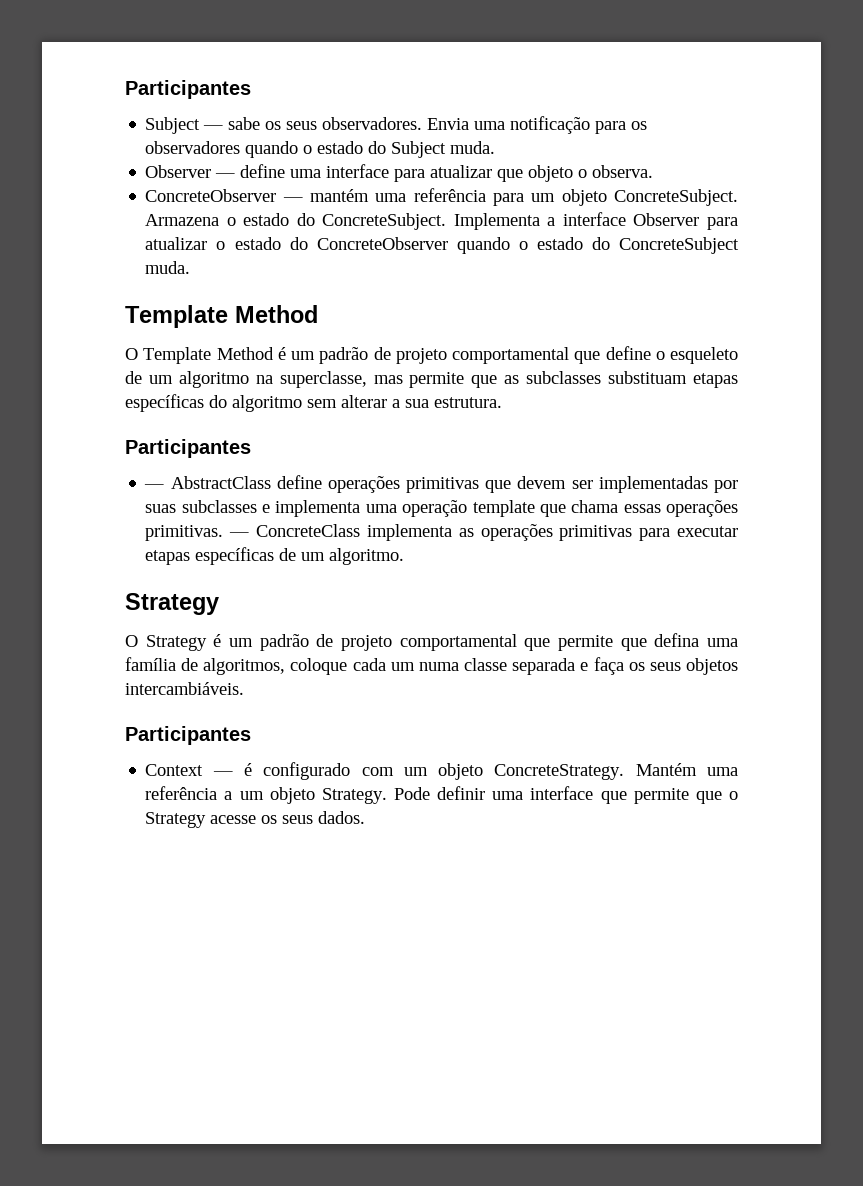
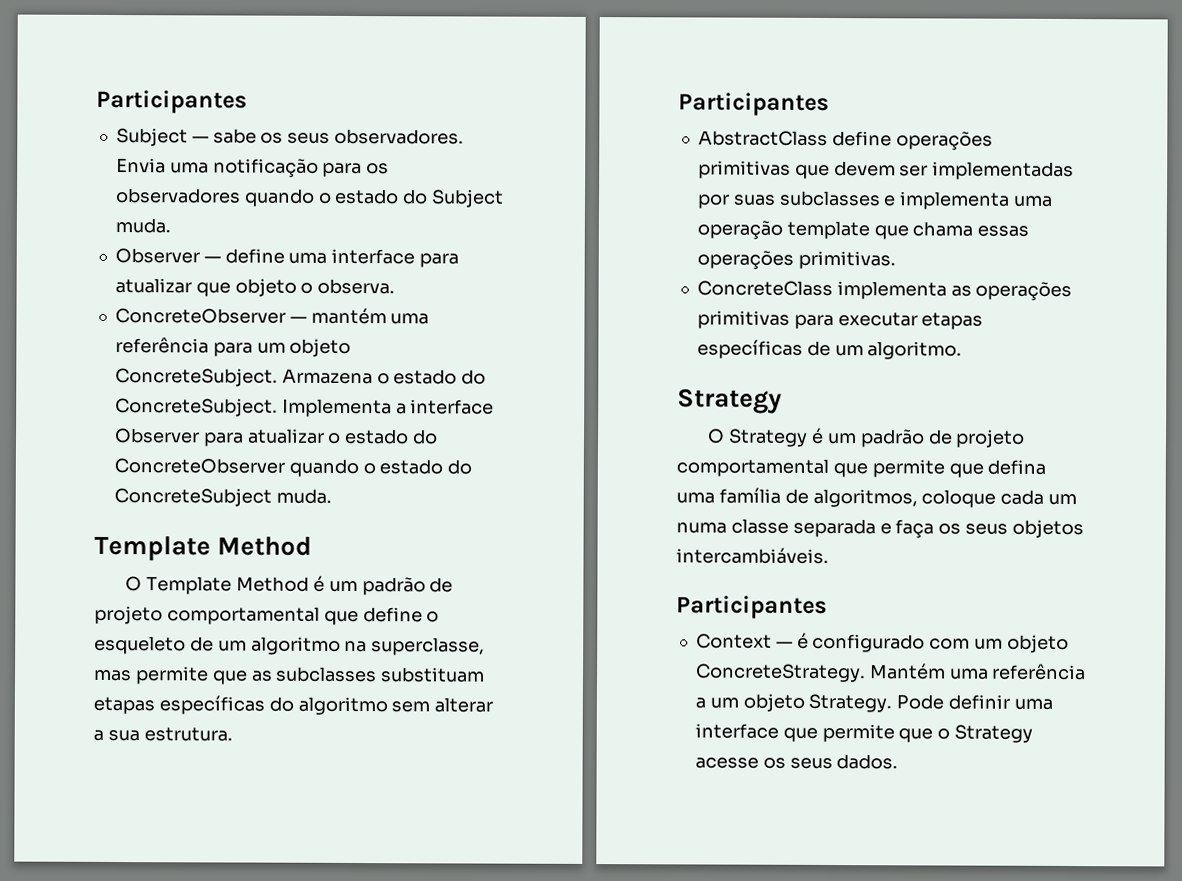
[144,484,165,489] — -> (829, 104) none
[229,532,250,537] — -> (896, 260) //

